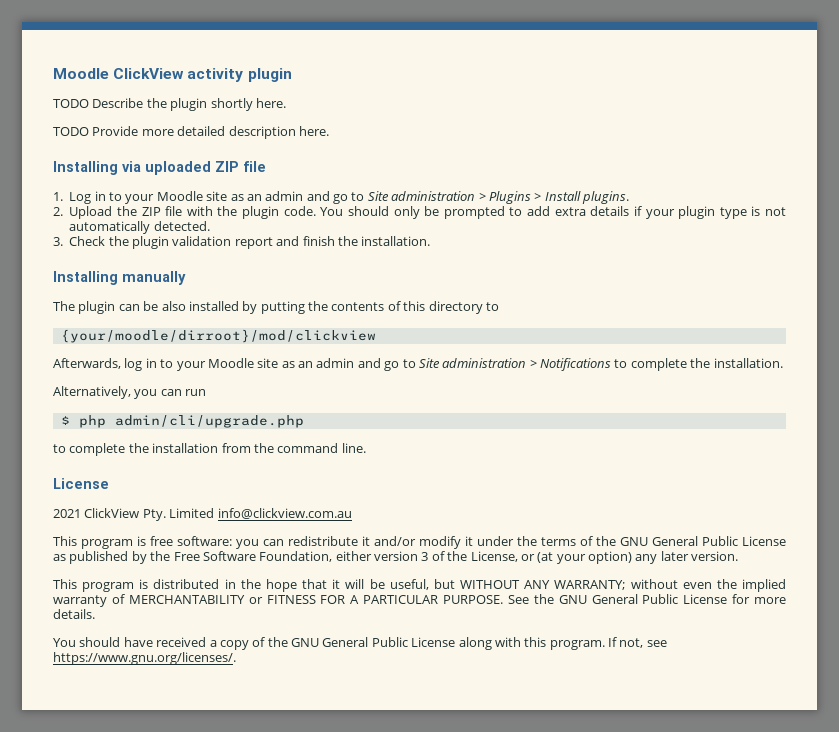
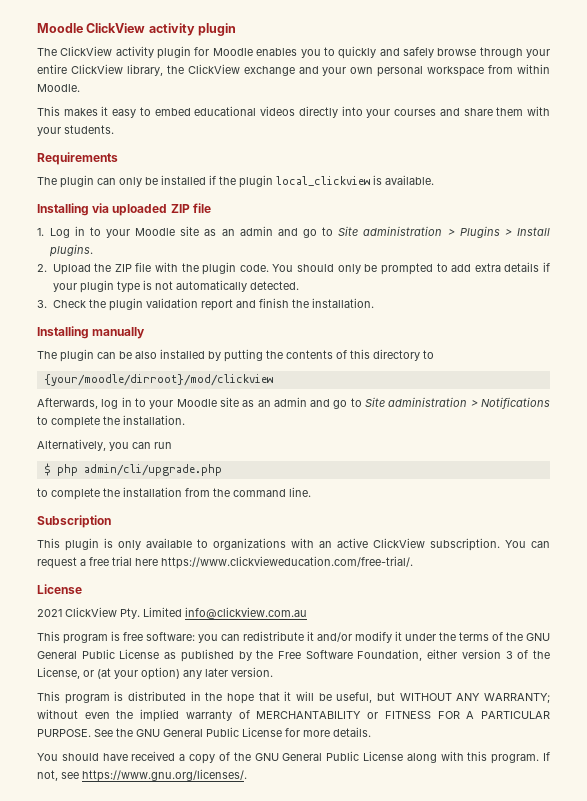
[53,98,286,111] [53,126,329,139] TODO Describe the plugin shortly here. // TODO Provide more detailed description here. -> [37,46,550,59] [37,64,551,77] [37,84,80,92] [37,106,551,118] [37,125,114,136] [37,152,118,165] [37,175,434,188] The ClickView activity plugin for Moodle enables you to quickly and safely browse through your entire ClickView library, the ClickView exchange and your own personal workspace from within Moodle. // This makes it easy to embed educational videos directly into your courses and share them with your students. // Requirements // The plugin can only be installed if the plugin local_clickview is available.
(366, 448) none -> [37,515,111,528] [37,538,550,551] [37,556,413,569] // Subscription // This plugin is only available to organizations with an active ClickView subscription. You can request a free trial here https://www.clickvieweducation.com/free-trial/.

